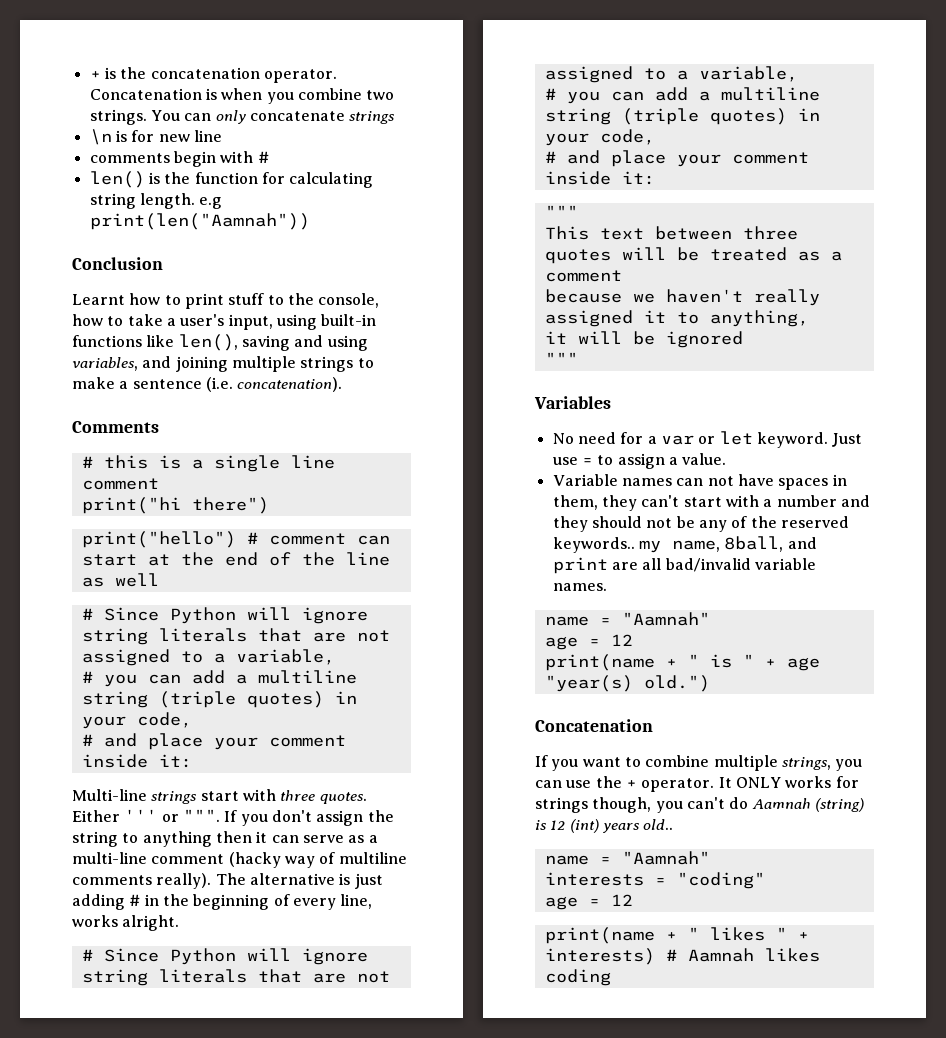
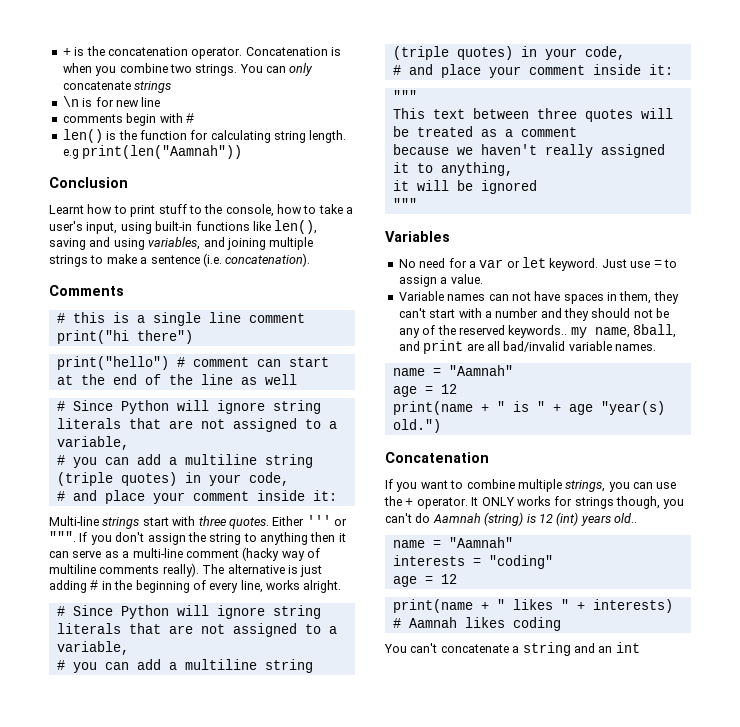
(611, 977) none -> [384,642,640,656] // You can't concatenate a string and an int

